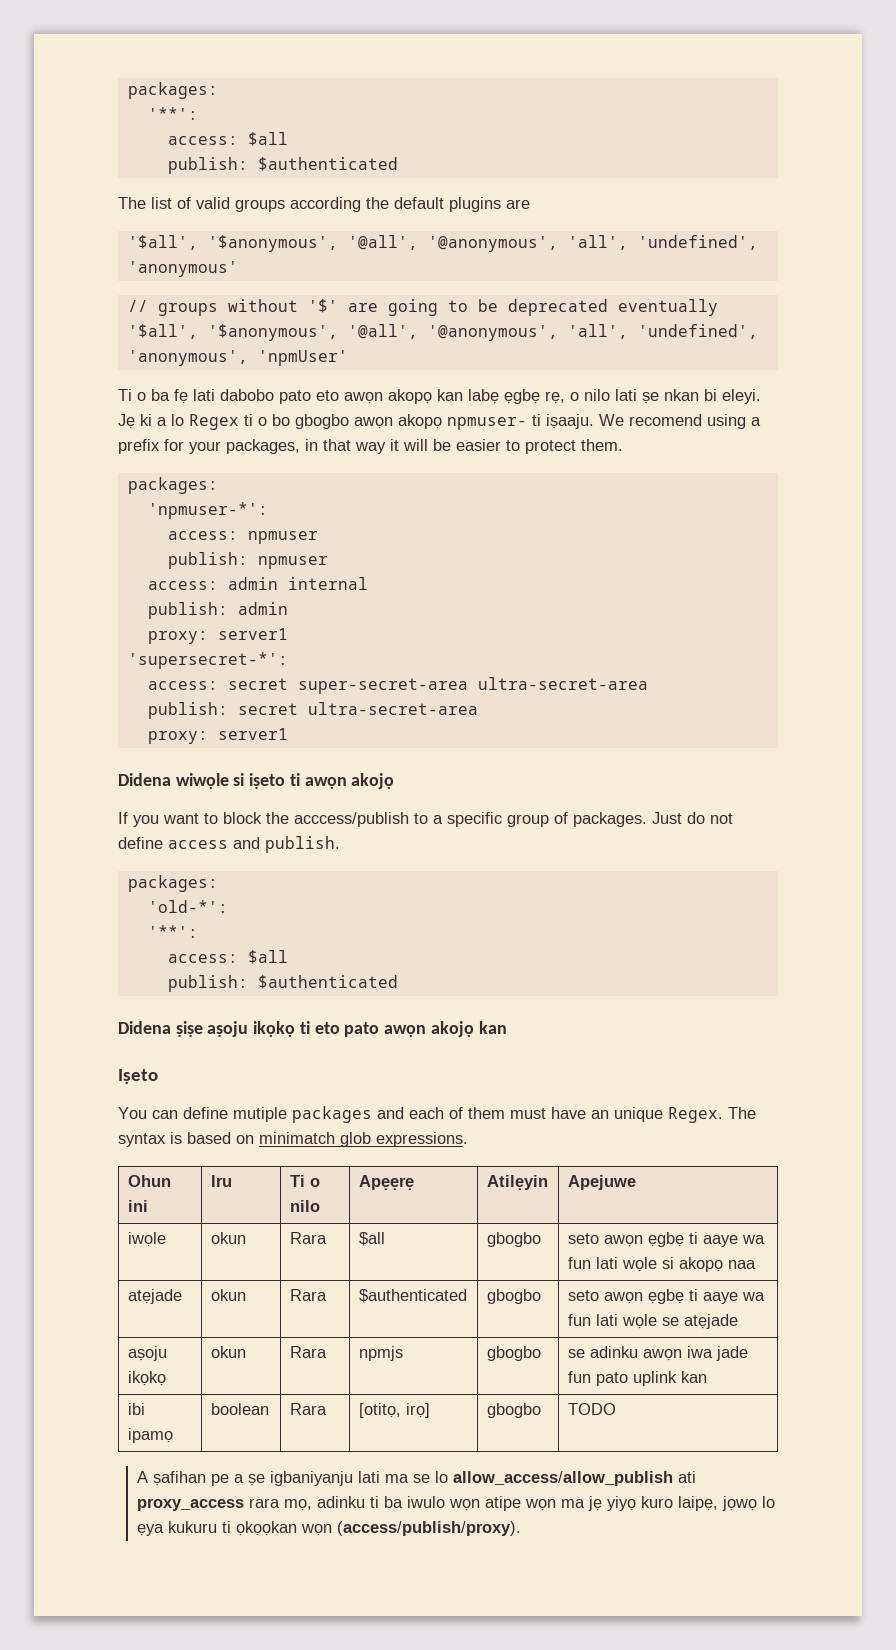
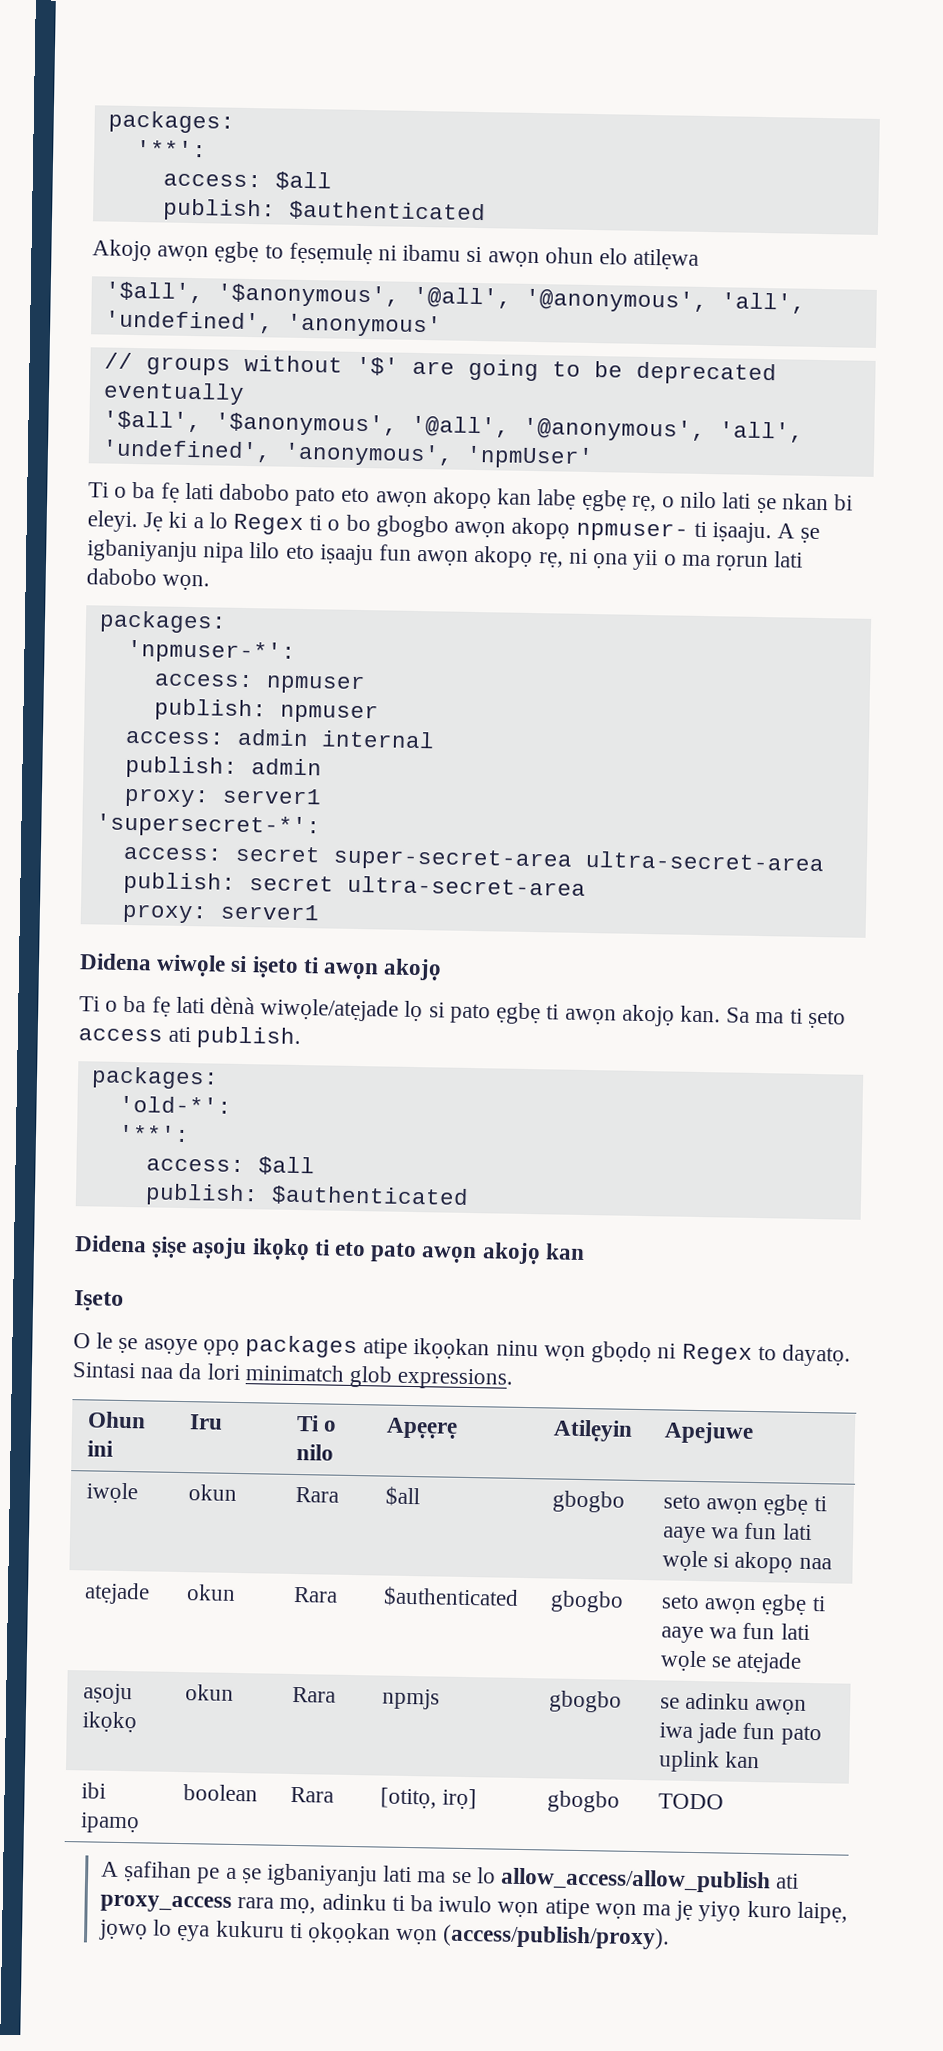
[118,197,530,212] The list of valid groups according the default plugins are -> [92,239,700,270] Akojọ awọn ẹgbẹ to fẹsẹmulẹ ni ibamu si awọn ohun elo atilẹwa
[599,414,761,429] [118,439,623,454] We recomend using a prefix for your packages, in that way it will be easier to protect them. -> [777,523,821,544] [87,539,804,572] [86,568,211,591] A ṣe igbaniyanju nipa lilo eto iṣaaju fun awọn akopọ rẹ, ni ọna yii o ma rọrun lati dabobo wọn.
[118,812,733,827] [118,837,260,849] If you want to block the acccess/publish to a specific group of packages. Just do not define access and -> [79,995,846,1029] [78,1026,192,1043] Ti o ba fẹ lati dènà wiwọle/atẹjade lọ si pato ẹgbẹ ti awọn akojọ kan. Sa ma ti ṣeto access ati
[118,1106,756,1123] [118,1132,254,1147] You can define mutiple packages and each of them must have an unique Regex. The syntax is based on -> [73,1332,851,1367] [72,1362,241,1381] O le ṣe asọye ọpọ packages atipe ikọọkan ninu wọn gbọdọ ni Regex to dayatọ. Sintasi naa da lori

